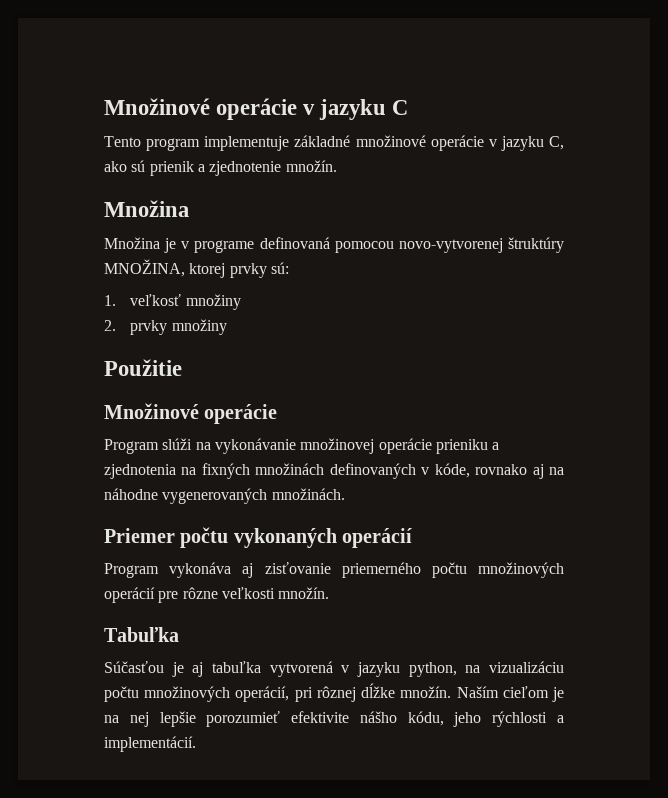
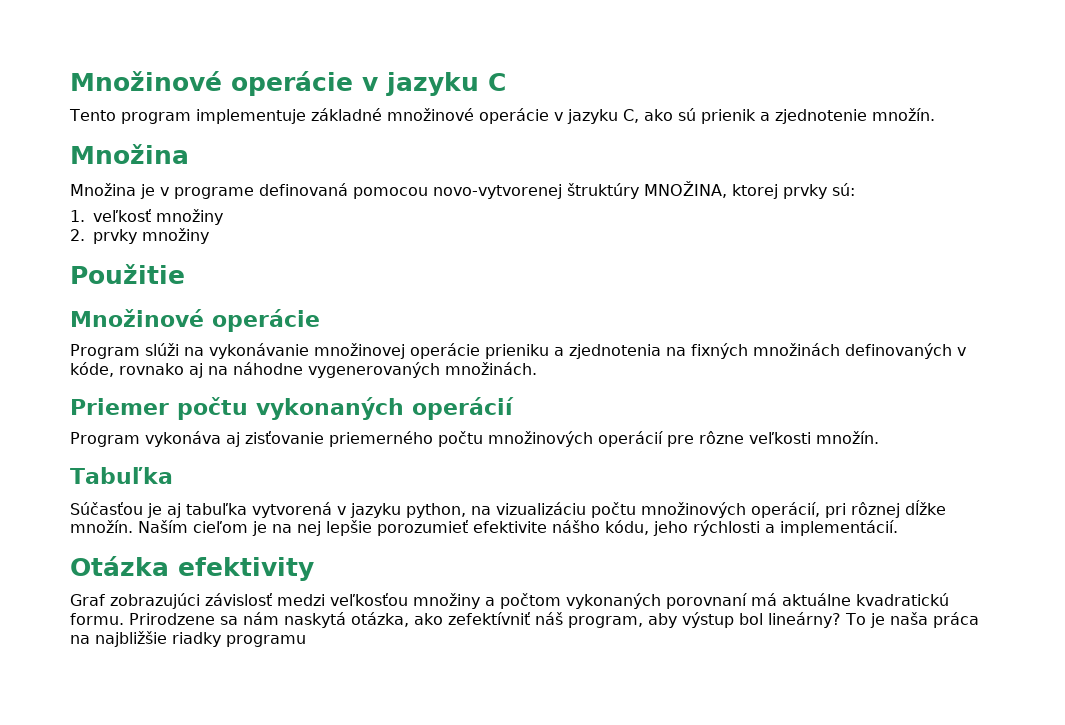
(196, 744) none -> [70,556,314,581] [70,593,949,609] [70,612,979,628] [70,631,306,647] // Otázka efektivity // Graf zobrazujúci závislosť medzi veľkosťou množiny a počtom vykonaných porovnaní má aktuálne kvadratickú formu. Prirodzene sa nám naskytá otázka, ako zefektívniť náš program, aby výstup bol lineárny? To je naša práca na najbližšie riadky programu

